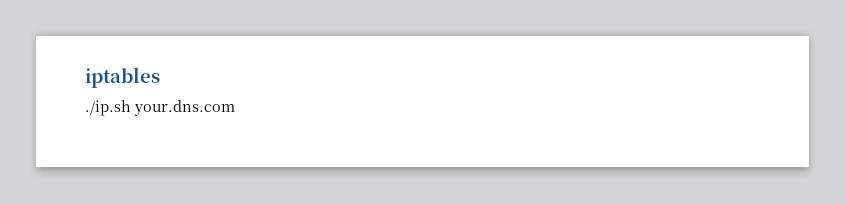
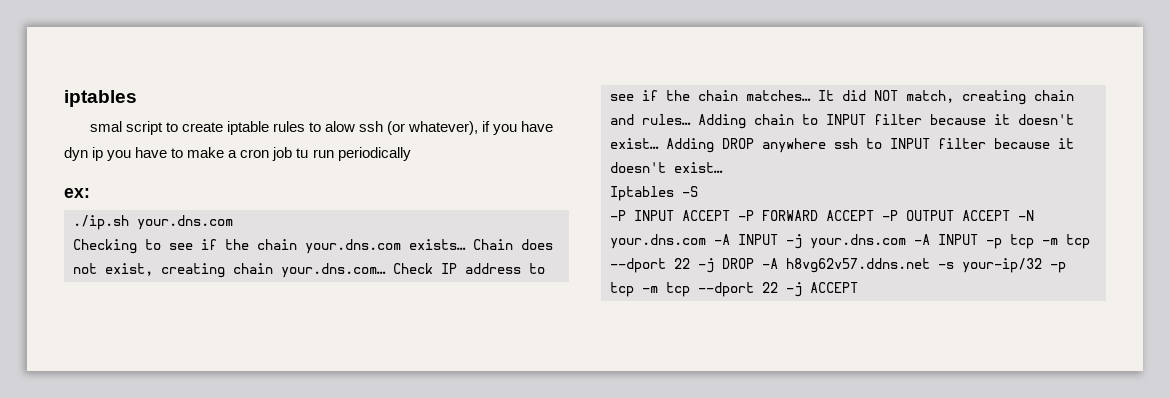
[85,100,235,116] ./ip.sh your.dns.com -> [89,121,554,135] [64,147,411,161] [64,188,90,198] [73,215,233,230] [73,239,553,254] [73,263,545,278] [610,90,1074,105] [610,114,1074,129] [610,138,1074,153] [610,162,723,173] [610,186,698,201] [610,210,1034,221] [610,234,1090,249] [610,258,1066,273] [610,282,858,297] smal script to create iptable rules to alow ssh (or whatever), if you have dyn ip you have to make a cron job tu run periodically // ex: // ./ip.sh your.dns.com // Checking to see if the chain your.dns.com exists… Chain does not exist, creating chain your.dns.com… Check IP address to see if the chain matches… It did NOT match, creating chain and rules… Adding chain to INPUT filter because it doesn't exist… Adding DROP anywhere ssh to INPUT filter because it doesn't exist… // Iptables -S // -P INPUT ACCEPT -P FORWARD ACCEPT -P OUTPUT ACCEPT -N your.dns.com -A INPUT -j your.dns.com -A INPUT -p tcp -m tcp --dport 22 -j DROP -A h8vg62v57.ddns.net -s your-ip/32 -p tcp -m tcp --dport 22 -j ACCEPT

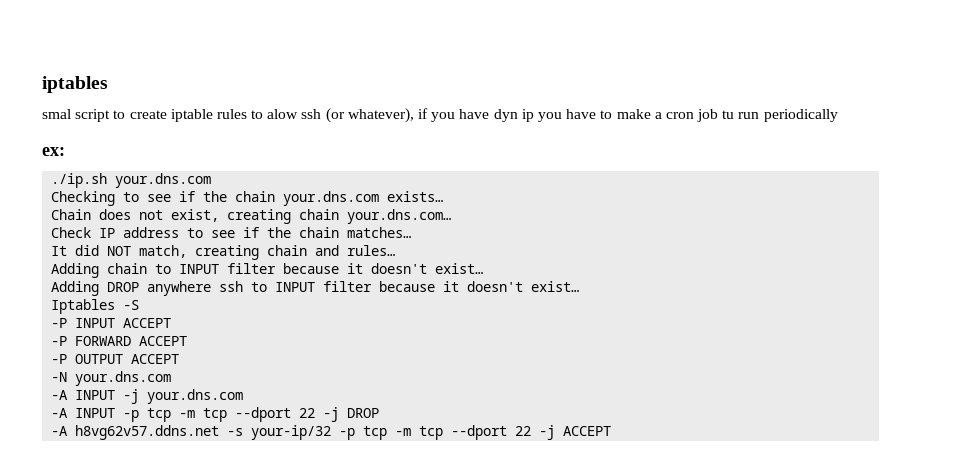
(466, 244) none -> (444, 196) //
(386, 270) none -> (452, 216) //
(811, 95) none -> (412, 232) //
(691, 119) none -> (396, 250) //
(659, 143) none -> (484, 268) //
(730, 215) none -> (172, 323) //
(874, 215) none -> (188, 341) //
(1010, 215) none -> (180, 359) //
(706, 241) none -> (172, 378) //
(906, 241) none -> (244, 396) //
(754, 263) none -> (380, 413) //

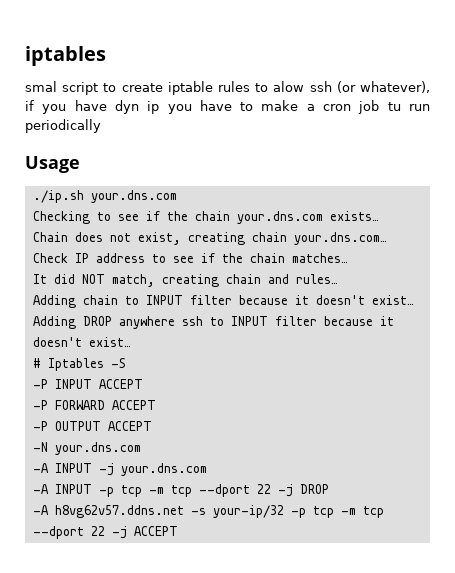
[42,147,65,156] ex: -> [25,156,80,173] Usage
(580, 286) none -> [32,358,41,368] #

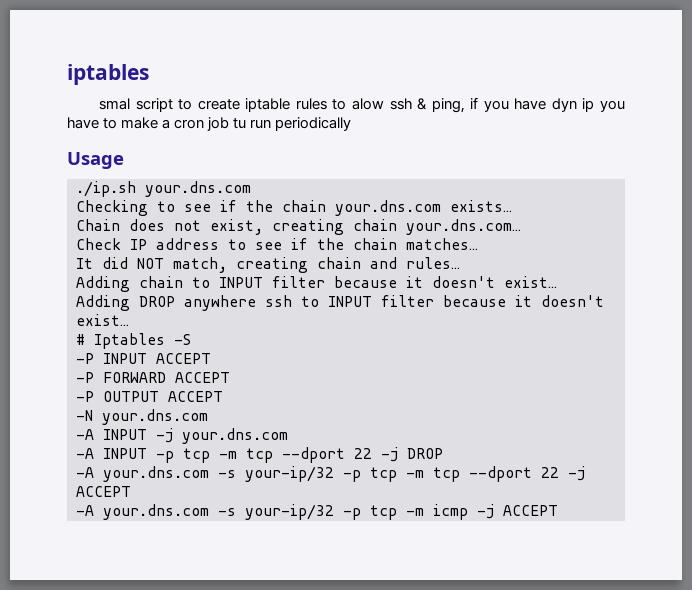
[336,81,430,93] (or whatever), -> [417,98,465,113] & ping,
[54,505,184,518] h8vg62v57.ddns.net -> [103,466,209,482] your.dns.com
(178, 531) none -> [76,504,558,520] // -A your.dns.com -s your-ip/32 -p tcp -m icmp -j ACCEPT

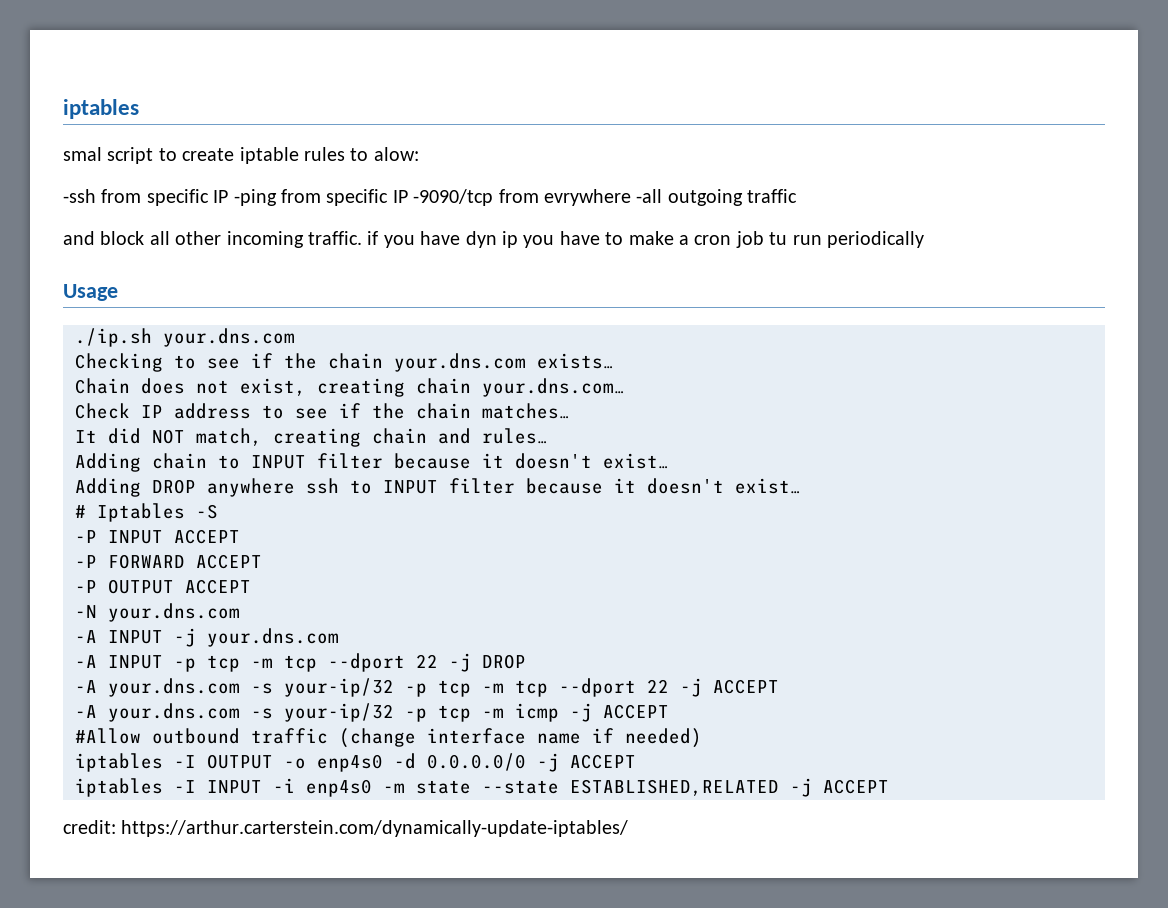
[351,98,465,113] alow ssh & ping, -> [373,147,419,161] [63,189,798,206] [63,231,362,248] alow: // -ssh from specific IP -ping from specific IP -9090/tcp from evrywhere -all outgoing traffic // and block all other incoming traffic.
(558, 510) none -> [75,728,702,748] [75,753,636,772] [75,778,889,797] [63,820,629,837] // #Allow outbound traffic (change interface name if needed) // iptables -I OUTPUT -o enp4s0 -d 0.0.0.0/0 -j ACCEPT // iptables -I INPUT -i enp4s0 -m state --state ESTABLISHED,RELATED -j ACCEPT // credit: https://arthur.carterstein.com/dynamically-update-iptables/

